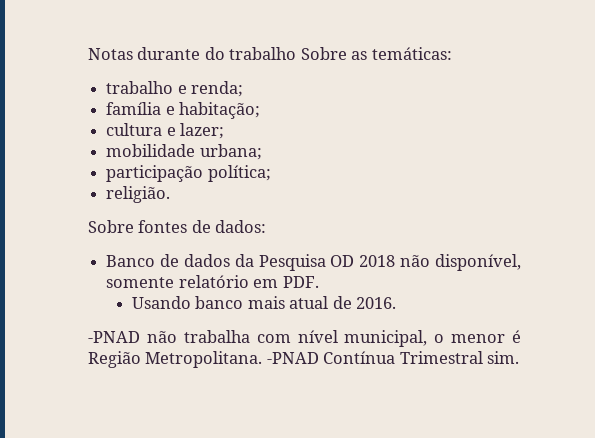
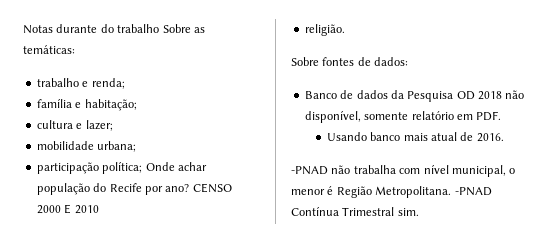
(271, 173) none -> [145,162,207,171] [36,183,232,195] [36,204,99,214] Onde achar população do Recife por ano? CENSO 2000 E 2010

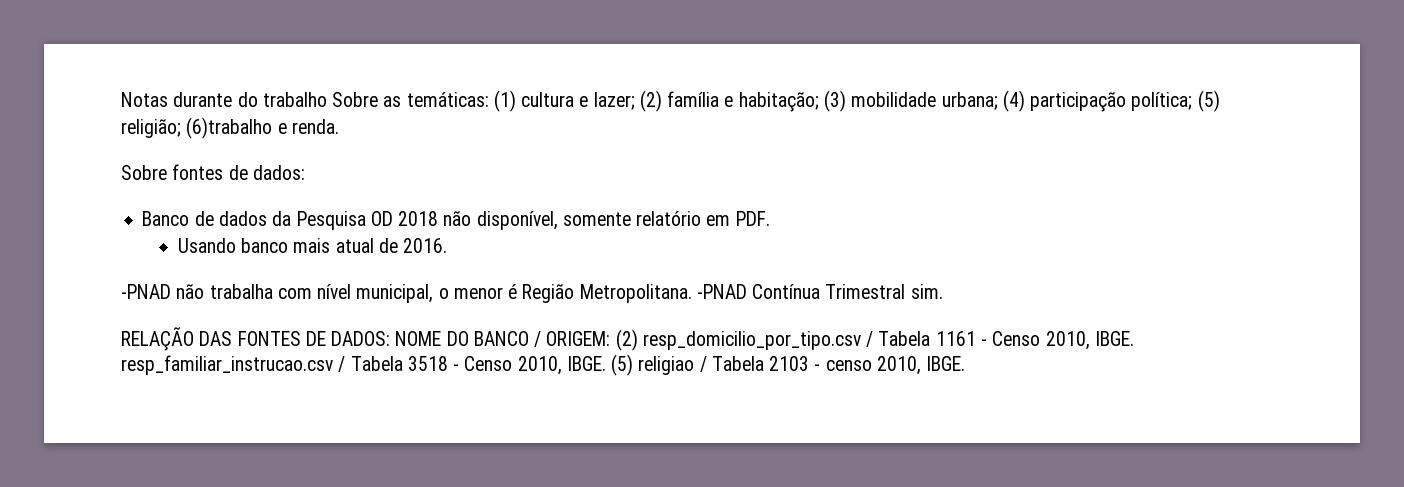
[36,78,125,89] // trabalho e renda; // -> [493,90,662,112] (1) cultura e lazer; (2)
[36,120,113,131] // cultura e lazer; // -> [823,90,846,112] (3)
(137, 146) // -> [1002,90,1025,112] (4)
[145,162,207,171] [36,183,232,195] [36,204,99,214] [304,24,345,36] Onde achar população do Recife por ano? CENSO 2000 E 2010 // religião. -> [1197,90,1220,112] [121,117,339,139] (5) religião; (6)trabalho e renda.
(419, 212) none -> [121,327,1134,351] [121,354,966,376] // RELAÇÃO DAS FONTES DE DADOS: NOME DO BANCO / ORIGEM: (2) resp_domicilio_por_tipo.csv / Tabela 1161 - Censo 2010, IBGE. resp_familiar_instrucao.csv / Tabela 3518 - Censo 2010, IBGE. (5) religiao / Tabela 2103 - censo 2010, IBGE.

